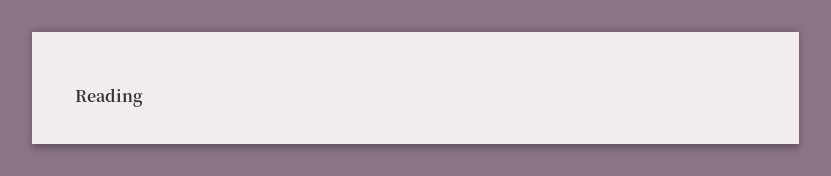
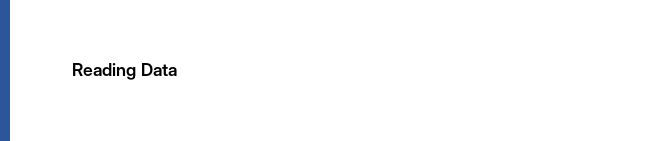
(143, 97) none -> [140,63,177,76] Data

